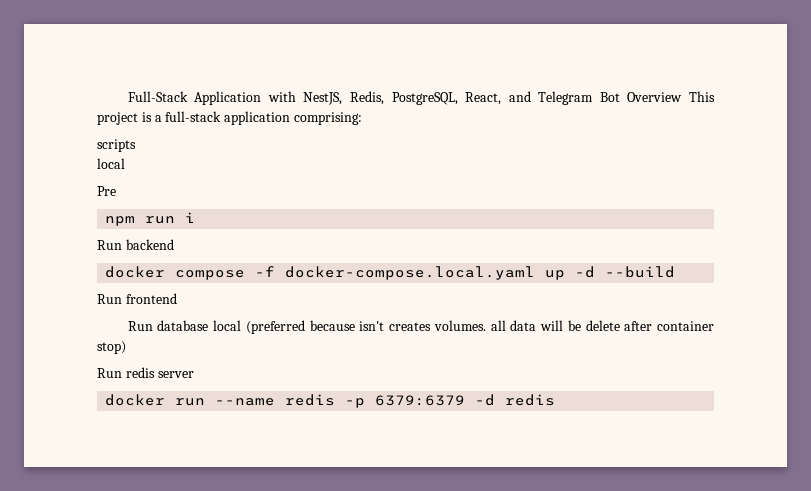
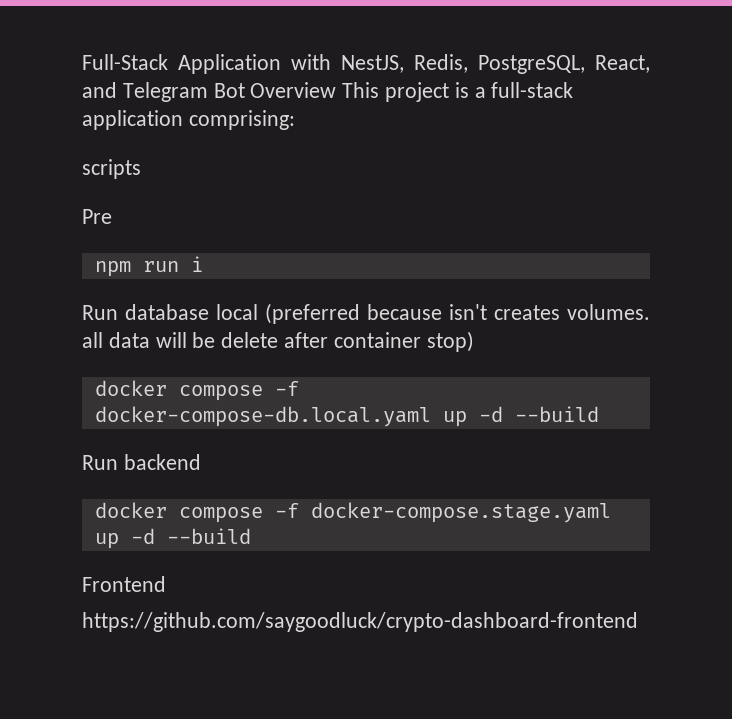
[97,158,125,169] // local -> (141, 169) none
[97,239,174,250] [105,266,676,280] [97,293,177,304] // Run backend // docker compose -f docker-compose.local.yaml up -d --build // Run frontend -> (203, 264) none
[97,367,194,378] [105,394,556,408] // Run redis server // docker run --name redis -p 6379:6379 -d redis -> [94,380,299,401] [94,406,599,427] [82,454,201,470] [94,502,611,523] [94,528,251,549] [82,576,166,592] [82,612,638,632] // docker compose -f docker-compose-db.local.yaml up -d --build // Run backend // docker compose -f docker-compose.stage.yaml up -d --build // Frontend // https://github.com/saygoodluck/crypto-dashboard-frontend

